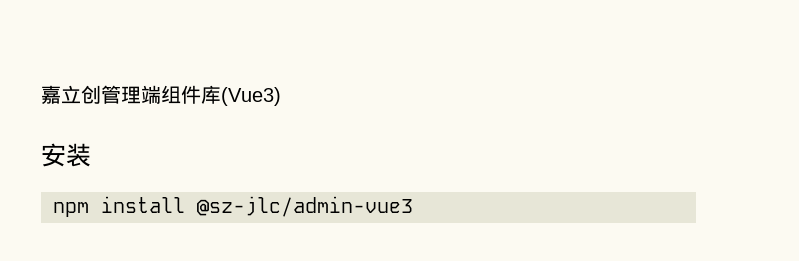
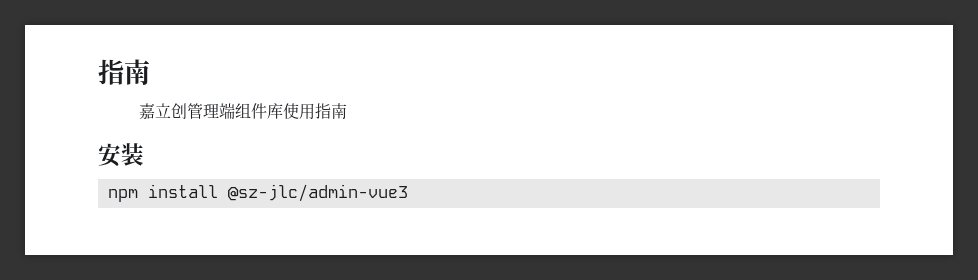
(41, 94) none -> [98,59,150,85] 指南 //
[221,87,281,106] (Vue3) -> [282,103,347,120] 使用指南

